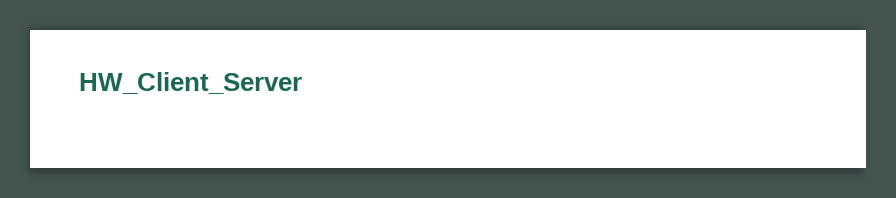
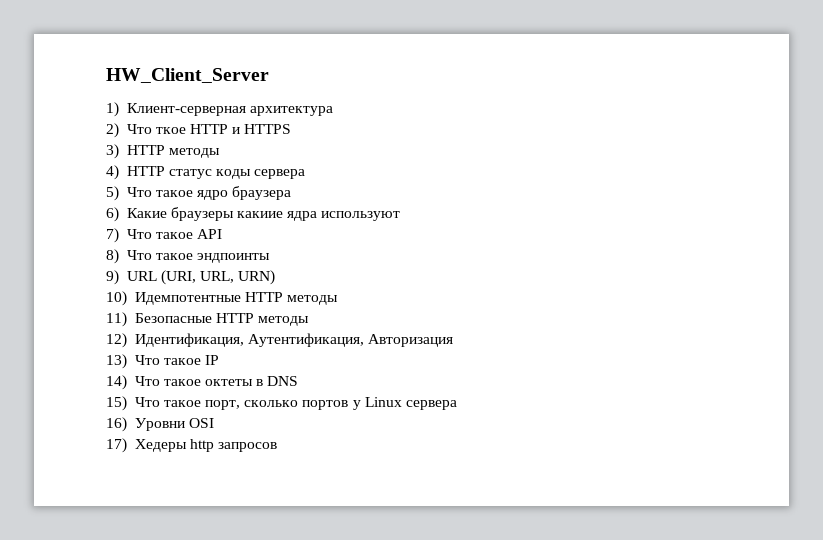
(302, 83) none -> [106,102,333,117] [106,123,292,138] [106,144,220,159] [106,165,306,180] [106,186,292,201] [106,207,401,222] [106,228,223,243] [106,249,271,264] [106,270,276,285] [106,291,339,306] [106,312,310,327] [106,333,454,348] [106,354,220,369] [106,375,299,390] [106,396,458,411] [106,417,214,432] [106,438,278,453] // 1) Клиент-серверная архитектура // 2) Что ткое HTTP и HTTPS // 3) HTTP методы // 4) HTTP статус коды сервера // 5) Что такое ядро браузера // 6) Какие браузеры какиие ядра используют // 7) Что такое API // 8) Что такое эндпоинты // 9) URL (URI, URL, URN) // 10) Идемпотентные HTTP методы // 11) Безопасные HTTP методы // 12) Идентификация, Аутентификация, Авторизация // 13) Что такое IP // 14) Что такое октеты в DNS // 15) Что такое порт, сколько портов у Linux сервера // 16) Уровни OSI // 17) Хедеры http запросов

